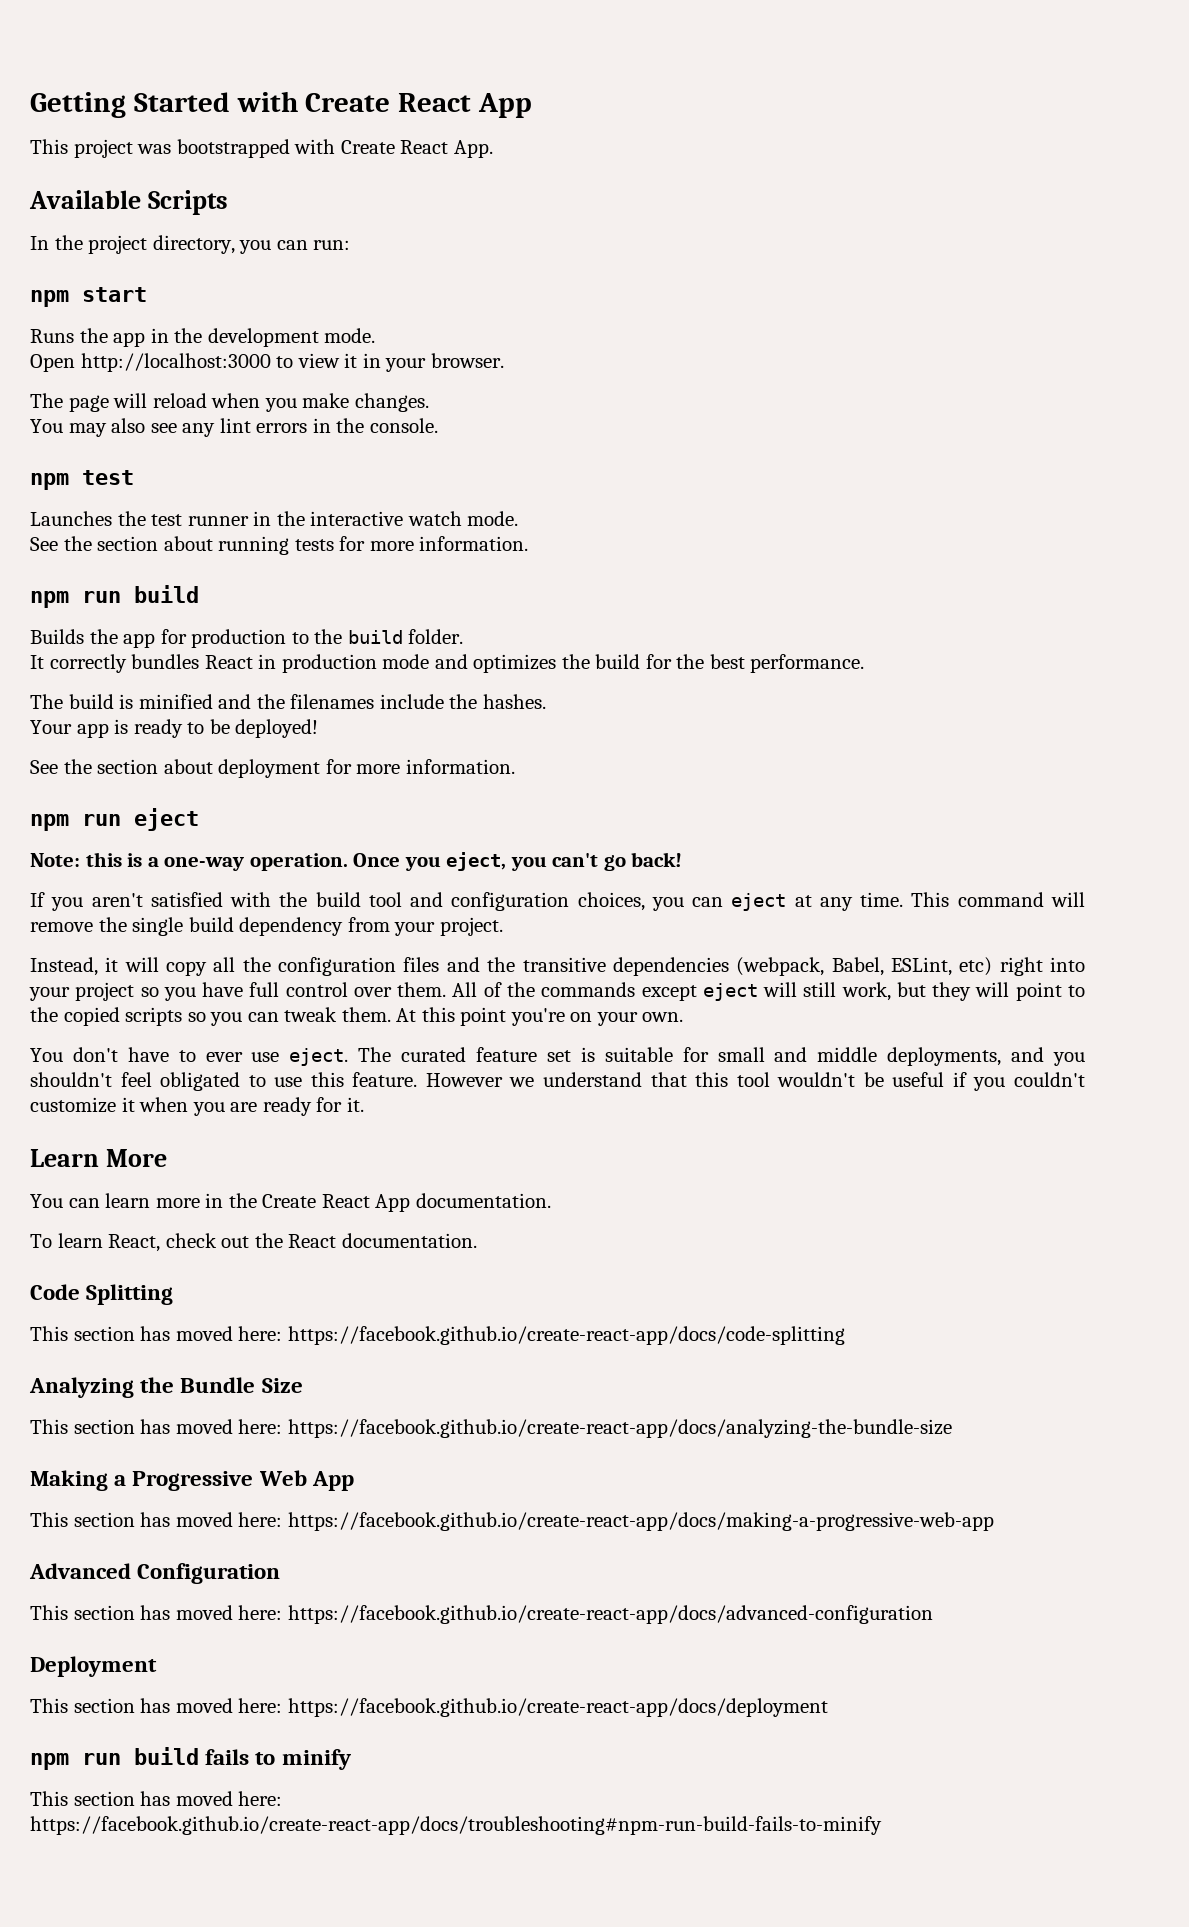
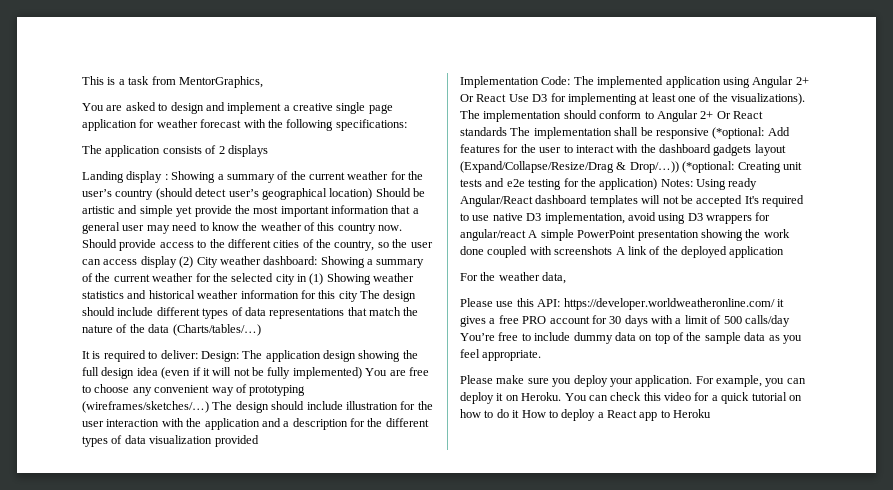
[30,91,533,118] [30,139,493,158] [29,190,228,215] [30,235,351,254] [30,287,147,307] [30,328,376,347] [30,353,504,372] [30,393,429,412] [30,418,438,437] [30,470,134,490] [30,511,519,526] [30,536,529,555] [30,585,199,608] [30,629,464,648] [30,654,865,673] [30,694,546,709] [30,719,319,738] [30,759,515,778] [30,808,199,831] [30,852,683,871] [30,892,1086,911] [30,917,503,936] [30,957,1085,976] [29,982,1085,1001] [30,1007,684,1026] [30,1047,1086,1066] [30,1072,1085,1091] [30,1097,364,1116] [30,1149,167,1167] [30,1193,551,1212] [30,1233,477,1252] [30,1284,174,1305] [30,1326,845,1345] [29,1377,303,1398] [30,1419,952,1438] [30,1470,354,1491] [30,1512,994,1531] [29,1563,281,1584] [30,1605,933,1624] [30,1656,157,1677] [30,1698,828,1717] [30,1747,351,1770] [30,1791,283,1806] [30,1816,882,1835] Getting Started with Create React App // This project was bootstrapped with Create React App. // Available Scripts // In the project directory, you can run: // npm start // Runs the app in the development mode. // Open http://localhost:3000 to view it in your browser. // The page will reload when you make changes. // You may also see any lint errors in the console. // npm test // Launches the test runner in the interactive watch mode. // See the section about running tests for more information. // npm run build // Builds the app for production to the build folder. // It correctly bundles React in production mode and optimizes the build for the best performance. // The build is minified and the filenames include the hashes. // Your app is ready to be deployed! // See the section about deployment for more information. // npm run eject // Note: this is a one-way operation. Once you eject, you can't go back! // If you aren't satisfied with the build tool and configuration choices, you can eject at any time. This command will remove the single build dependency from your project. // Instead, it will copy all the configuration files and the transitive dependencies (webpack, Babel, ESLint, etc) right into your project so you have full control over them. All of the commands except eject will still work, but they will point to the copied scripts so you can tweak them. At this point you're on your own. // You don't have to ever use eject. The curated feature set is suitable for small and middle deployments, and you shouldn't feel obligated to use this feature. However we understand that this tool wouldn't be useful if you couldn't customize it when you are ready for it. // Learn More // You can learn more in the Create React App documentation. // To learn React, check out the React documentation. // Code Splitting // This section has moved here: https://facebook.github.io/create-react-app/docs/code-splitting // Analyzing the Bundle Size // This section has moved here: https://facebook.github.io/create-react-app/docs/analyzing-the-bundle-size // Making a Progressive Web App // This section has moved here: https://facebook.github.io/create-react-app/docs/making-a-progressive-web-app // Advanced Configuration // This section has moved here: https://facebook.github.io/create-react-app/docs/advanced-configuration // Deployment // This section has moved here: https://facebook.github.io/create-react-app/docs/deployment // npm run build fails to minify // This section has moved here: https://facebook.github.io/create-react-app/docs/troubleshooting#npm-run-build-fails-to-minify -> [82,76,263,88] [82,102,393,114] [82,119,407,131] [82,145,268,157] [82,171,424,183] [82,188,425,200] [82,205,419,217] [82,222,403,234] [82,239,433,251] [82,256,425,268] [82,273,415,285] [82,290,417,302] [82,307,419,319] [82,324,261,336] [82,350,418,362] [82,367,429,379] [82,384,306,396] [82,401,433,413] [82,418,429,430] [82,435,259,447] [460,76,809,88] [460,93,806,105] [460,110,763,122] [460,127,790,139] [460,144,786,156] [460,161,802,173] [460,178,758,190] [460,195,804,207] [460,212,771,224] [460,229,790,241] [460,246,785,258] [460,272,567,284] [460,298,784,310] [460,315,790,327] [460,332,802,344] [460,349,542,361] [460,375,806,387] [460,392,802,404] [460,409,712,421] This is a task from MentorGraphics, // You are asked to design and implement a creative single page application for weather forecast with the following specifications: // The application consists of 2 displays // Landing display : Showing a summary of the current weather for the user’s country (should detect user’s geographical location) Should be artistic and simple yet provide the most important information that a general user may need to know the weather of this country now. Should provide access to the different cities of the country, so the user can access display (2) City weather dashboard: Showing a summary of the current weather for the selected city in (1) Showing weather statistics and historical weather information for this city The design should include different types of data representations that match the nature of the data (Charts/tables/…) // It is required to deliver: Design: The application design showing the full design idea (even if it will not be fully implemented) You are free to choose any convenient way of prototyping (wireframes/sketches/…) The design should include illustration for the user interaction with the application and a description for the different types of data visualization provided // Implementation Code: The implemented application using Angular 2+ Or React Use D3 for implementing at least one of the visualizations). The implementation should conform to Angular 2+ Or React standards The implementation shall be responsive (*optional: Add features for the user to interact with the dashboard gadgets layout (Expand/Collapse/Resize/Drag & Drop/…)) (*optional: Creating unit tests and e2e testing for the application) Notes: Using ready Angular/React dashboard templates will not be accepted It's required to use native D3 implementation, avoid using D3 wrappers for angular/react A simple PowerPoint presentation showing the work done coupled with screenshots A link of the deployed application // For the weather data, // Please use this API: https://developer.worldweatheronline.com/ it gives a free PRO account for 30 days with a limit of 500 calls/day You’re free to include dummy data on top of the sample data as you feel appropriate. // Please make sure you deploy your application. For example, you can deploy it on Heroku. You can check this video for a quick tutorial on how to do it How to deploy a React app to Heroku

